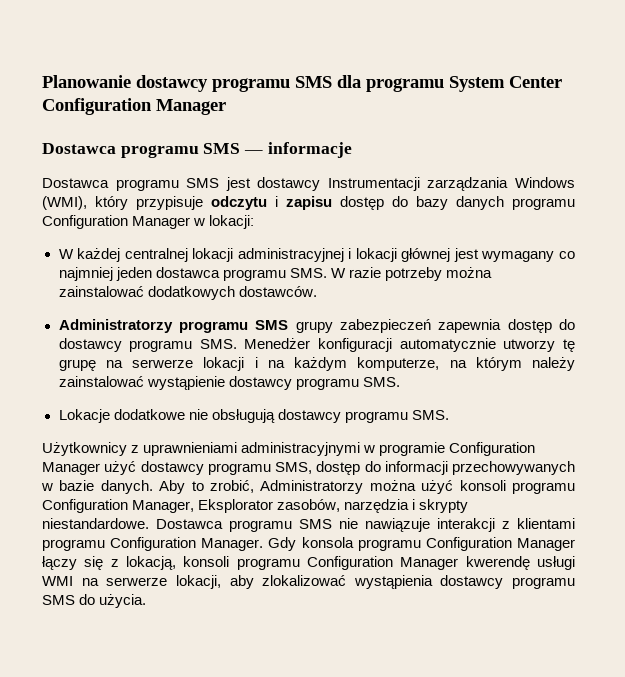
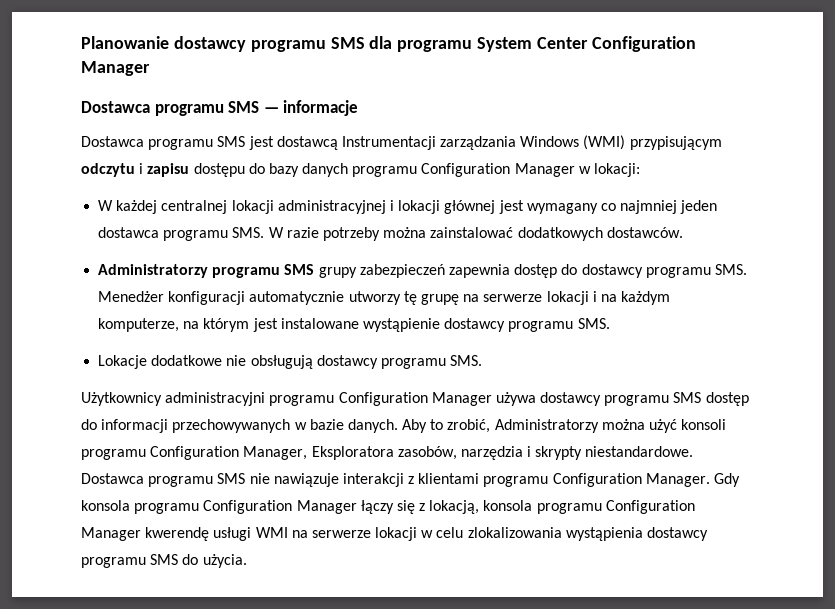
[257,177,321,191] dostawcy -> [276,136,338,150] dostawcą
[42,196,203,210] (WMI), który przypisuje -> [583,135,722,150] (WMI) przypisującym
[340,196,384,210] dostęp -> [193,163,245,177] dostępu
[532,357,575,371] [58,376,144,387] należy zainstalować -> [252,318,359,332] jest instalowane
[131,442,536,456] [42,461,312,475] z uprawnieniami administracyjnymi w programie Configuration Manager użyć dostawcy programu SMS, -> [165,392,702,406] administracyjni programu Configuration Manager używa dostawcy programu SMS
[198,499,274,513] Eksplorator -> [311,446,394,460] Eksploratora
[183,556,230,567] konsoli -> [483,500,533,511] konsola
[175,575,347,589] lokacji, aby zlokalizować -> [375,527,562,541] lokacji w celu zlokalizowania

